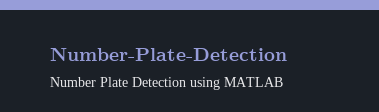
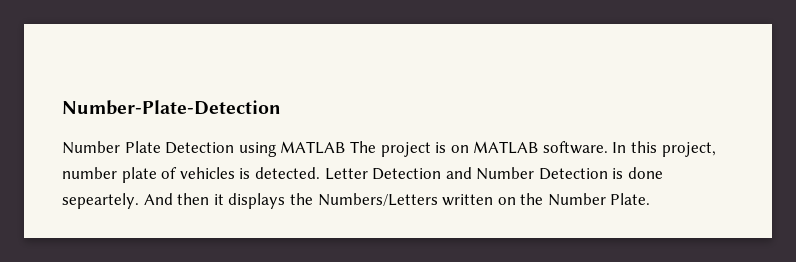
(283, 82) none -> [349,141,716,157] [62,167,664,183] [62,193,651,209] The project is on MATLAB software. In this project, number plate of vehicles is detected. Letter Detection and Number Detection is done sepeartely. And then it displays the Numbers/Letters written on the Number Plate.

